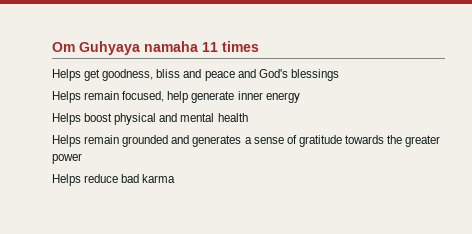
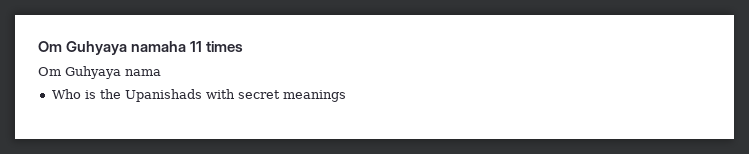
[52,69,339,81] [52,91,300,103] [52,113,248,125] [52,135,441,147] [52,153,82,164] [52,174,176,186] Helps get goodness, bliss and peace and God's blessings // Helps remain focused, help generate inner energy // Helps boost physical and mental health // Helps remain grounded and generates a sense of gratitude towards the greater power // Helps reduce bad karma -> [38,66,161,79] [51,89,346,102] Om Guhyaya nama // Who is the Upanishads with secret meanings

